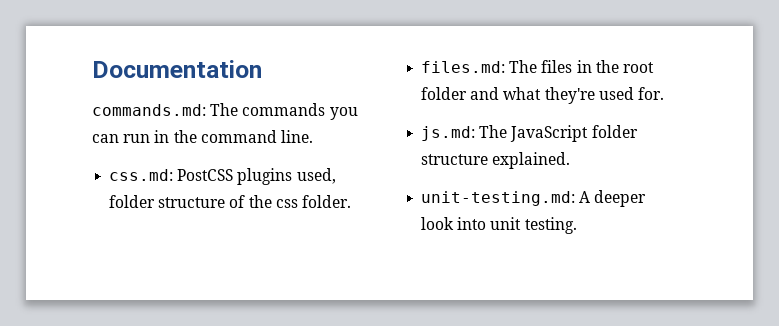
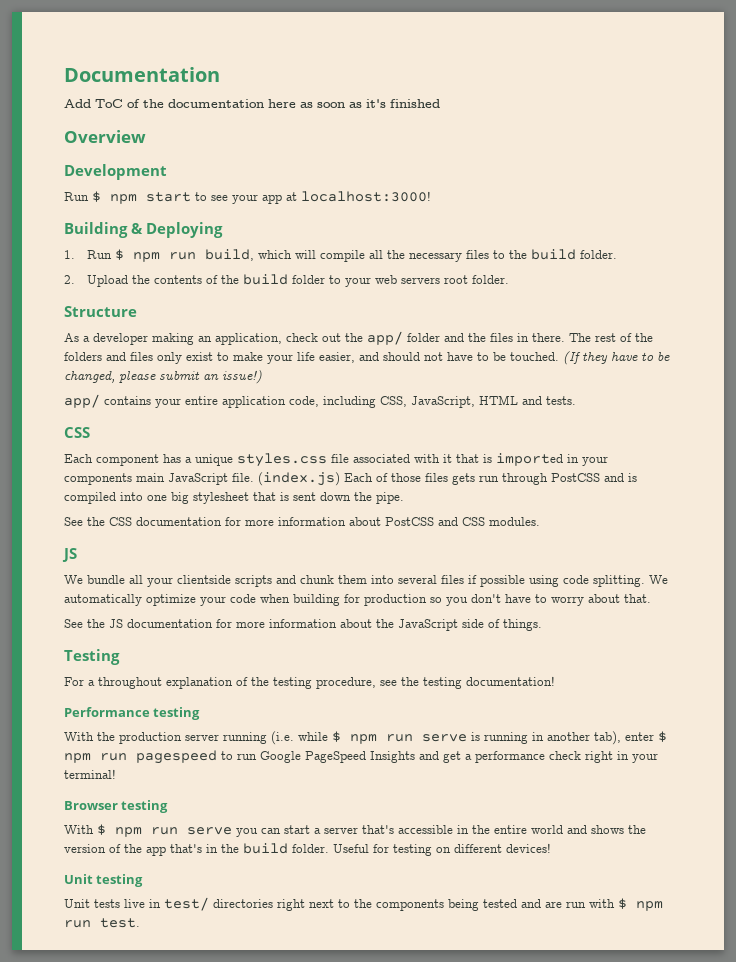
[92,103,358,120] [92,130,313,143] [109,168,336,185] [109,195,351,208] [421,60,654,73] [421,87,664,104] [421,125,638,142] [421,152,571,169] [421,190,647,207] [421,217,577,234] commands.md: The commands you can run in the command line. // css.md: PostCSS plugins used, folder structure of the css folder. // files.md: The files in the root folder and what they're used for. // js.md: The JavaScript folder structure explained. // unit-testing.md: A deeper look into unit testing. -> [64,99,440,108] [64,130,146,143] [64,164,167,180] [64,191,431,204] [64,222,223,238] [64,249,618,262] [64,274,510,287] [64,306,137,317] [64,331,653,345] [64,351,670,365] [64,370,262,384] [64,394,576,408] [64,427,90,438] [64,453,608,467] [64,472,637,486] [64,492,404,504] [64,517,540,526] [62,548,77,562] [64,575,668,587] [64,594,651,606] [64,619,542,631] [64,649,120,665] [64,676,555,689] [64,707,201,720] [64,731,667,745] [64,750,658,764] [64,769,116,779] [64,800,169,813] [64,824,646,837] [64,843,551,856] [64,874,144,887] [64,897,663,911] [64,918,140,928] Add ToC of the documentation here as soon as it's finished // Overview // Development // Run $ npm start to see your app at localhost:3000! // Building & Deploying // 1. Run $ npm run build, which will compile all the necessary files to the build folder. // 2. Upload the contents of the build folder to your web servers root folder. // Structure // As a developer making an application, check out the app/ folder and the files in there. The rest of the folders and files only exist to make your life easier, and should not have to be touched. (If they have to be changed, please submit an issue!) // app/ contains your entire application code, including CSS, JavaScript, HTML and tests. // CSS // Each component has a unique styles.css file associated with it that is imported in your components main JavaScript file. (index.js) Each of those files gets run through PostCSS and is compiled into one big stylesheet that is sent down the pipe. // See the CSS documentation for more information about PostCSS and CSS modules. // JS // We bundle all your clientside scripts and chunk them into several files if possible using code splitting. We automatically optimize your code when building for production so you don't have to worry about that. // See the JS documentation for more information about the JavaScript side of things. // Testing // For a throughout explanation of the testing procedure, see the testing documentation! // Performance testing // With the production server running (i.e. while $ npm run serve is running in another tab), enter $ npm run pagespeed to run Google PageSpeed Insights and get a performance check right in your terminal! // Browser testing // With $ npm run serve you can start a server that's accessible in the entire world and shows the version of the app that's in the build folder. Useful for testing on different devices! // Unit testing // Unit tests live in test/ directories right next to the components being tested and are run with $ npm run test.

